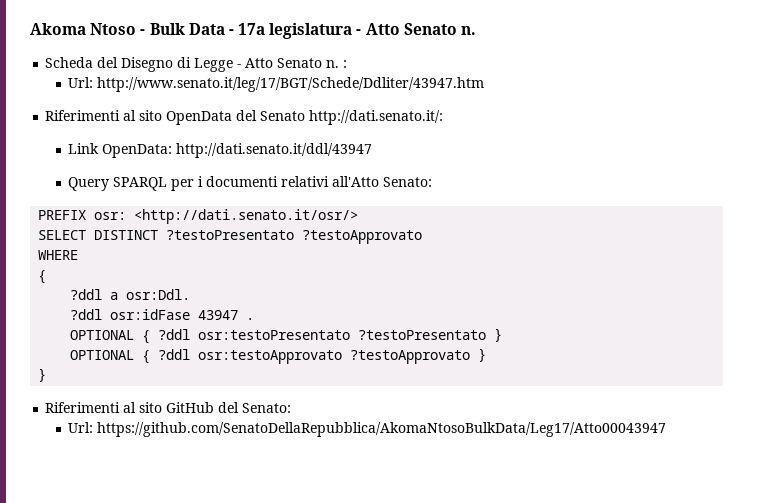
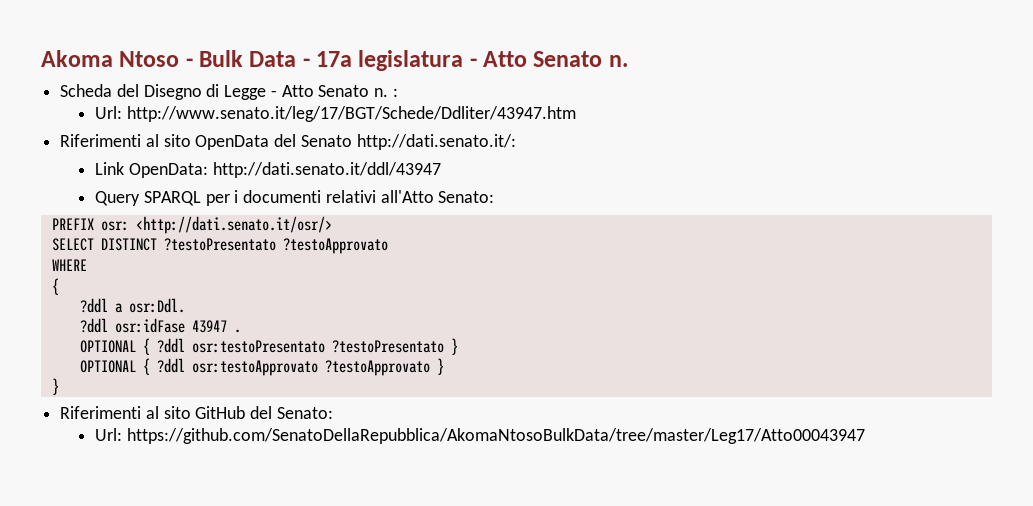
[97,422,667,437] https://github.com/SenatoDellaRepubblica/AkomaNtosoBulkData/Leg17/Atto00043947 -> [126,428,865,444] https://github.com/SenatoDellaRepubblica/AkomaNtosoBulkData/tree/master/Leg17/Atto00043947

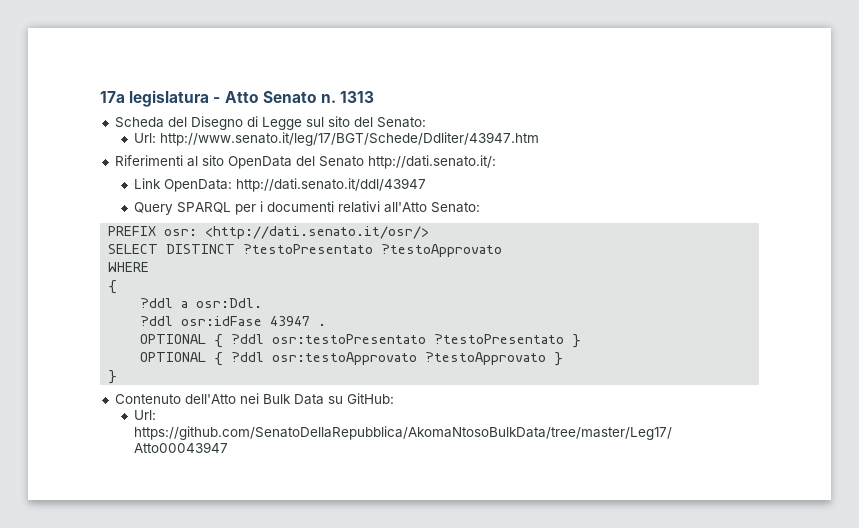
[41,50,310,67] Akoma Ntoso - Bulk Data - -> (100, 97) none
(628, 61) none -> [340,91,375,103] 1313
[270,85,398,97] - Atto Senato n. : -> [305,116,426,128] sul sito del Senato:
[60,406,333,419] Riferimenti al sito GitHub del Senato: -> [114,393,394,405] Contenuto dell'Atto nei Bulk Data su GitHub:

